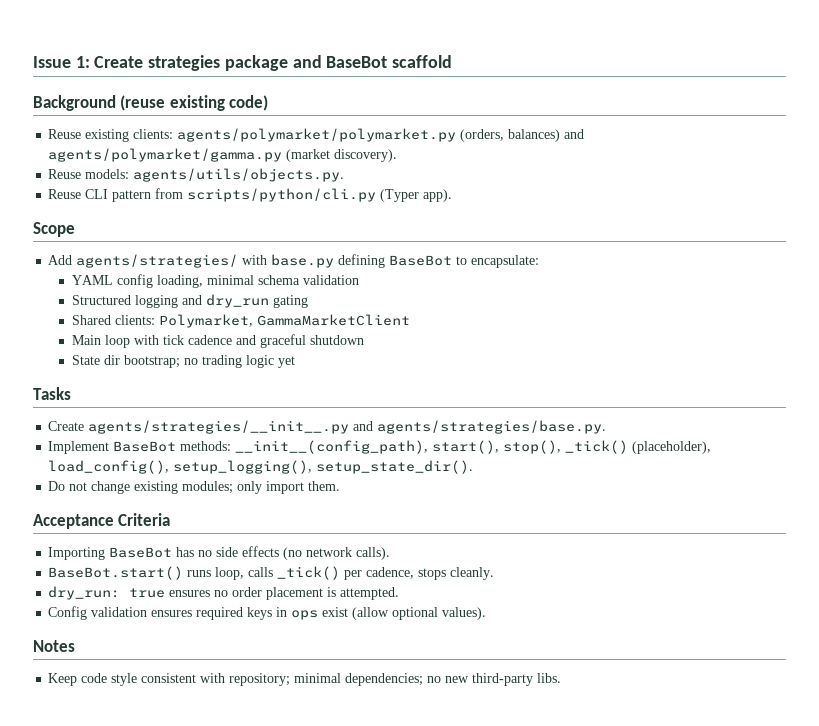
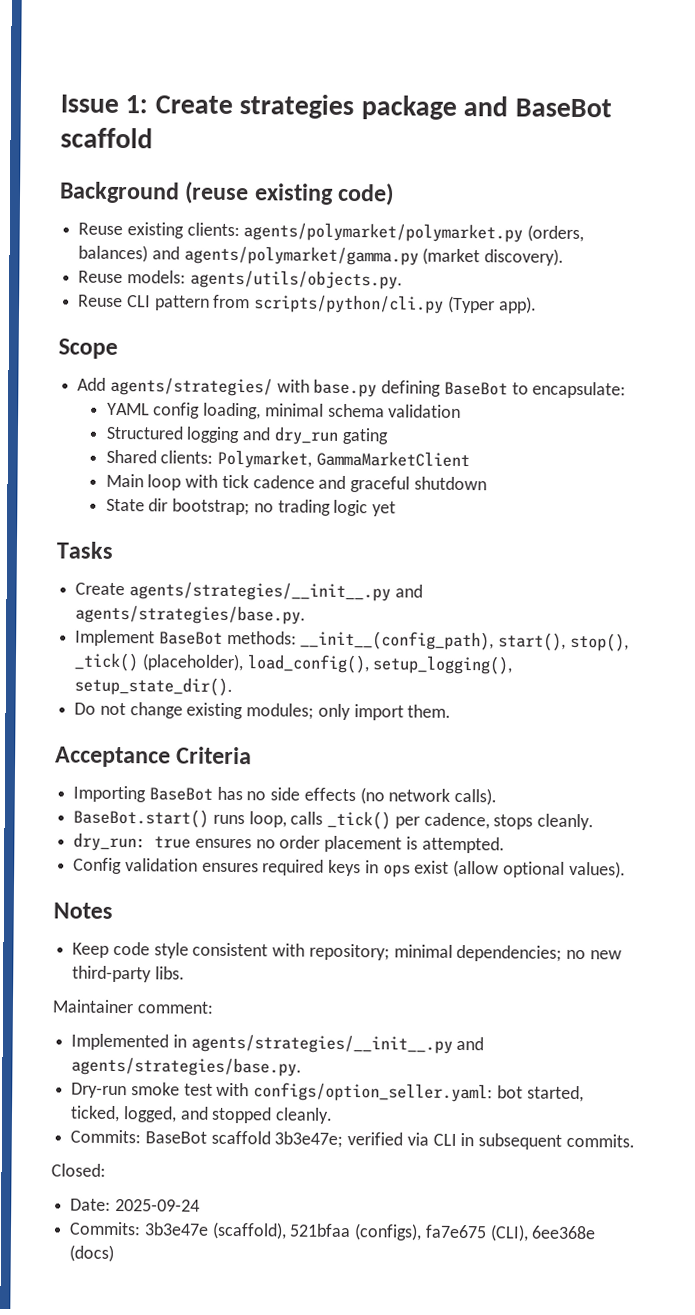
(562, 678) none -> [52,999,213,1014] [71,1033,485,1054] [71,1056,303,1077] [71,1082,584,1103] [70,1105,334,1124] [70,1129,635,1150] [51,1163,106,1177] [70,1198,200,1212] [69,1221,597,1242] [69,1244,115,1262] // Maintainer comment: // Implemented in agents/strategies/__init__.py and agents/strategies/base.py. // Dry-run smoke test with configs/option_seller.yaml: bot started, ticked, logged, and stopped cleanly. // Commits: BaseBot scaffold 3b3e47e; verified via CLI in subsequent commits. // Closed: // Date: 2025-09-24 // Commits: 3b3e47e (scaffold), 521bfaa (configs), fa7e675 (CLI), 6ee368e (docs)

